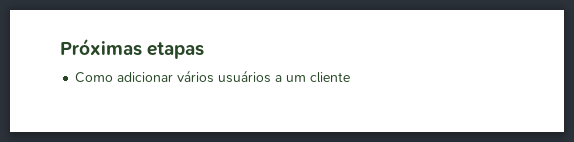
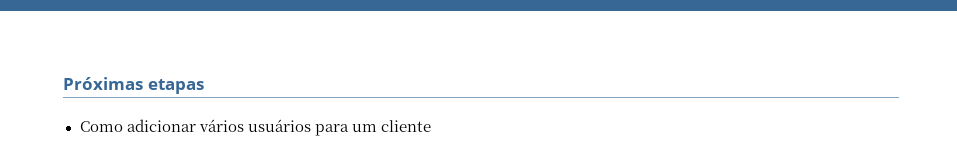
[275,75,283,82] a -> [314,124,349,136] para

